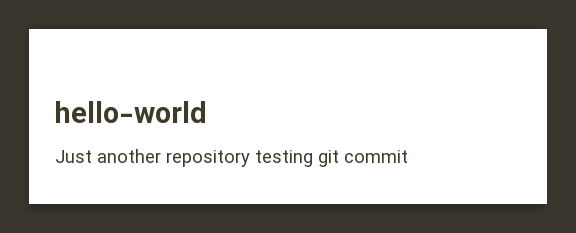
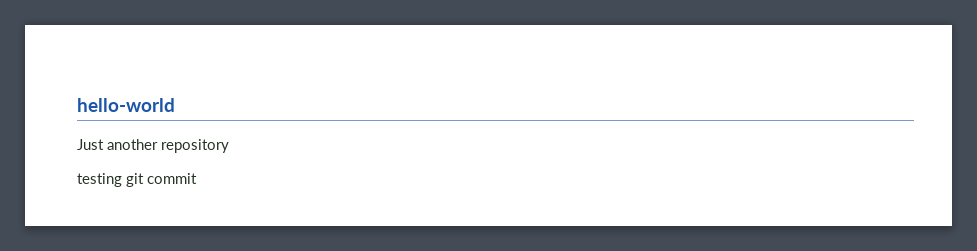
(250, 158) none -> (229, 146) //

